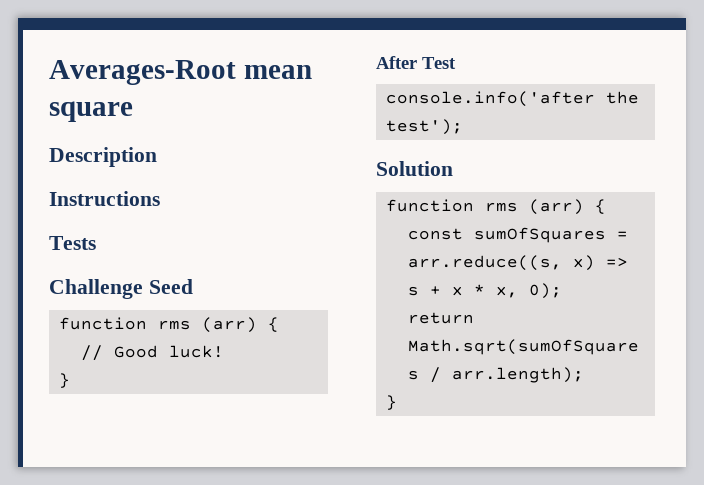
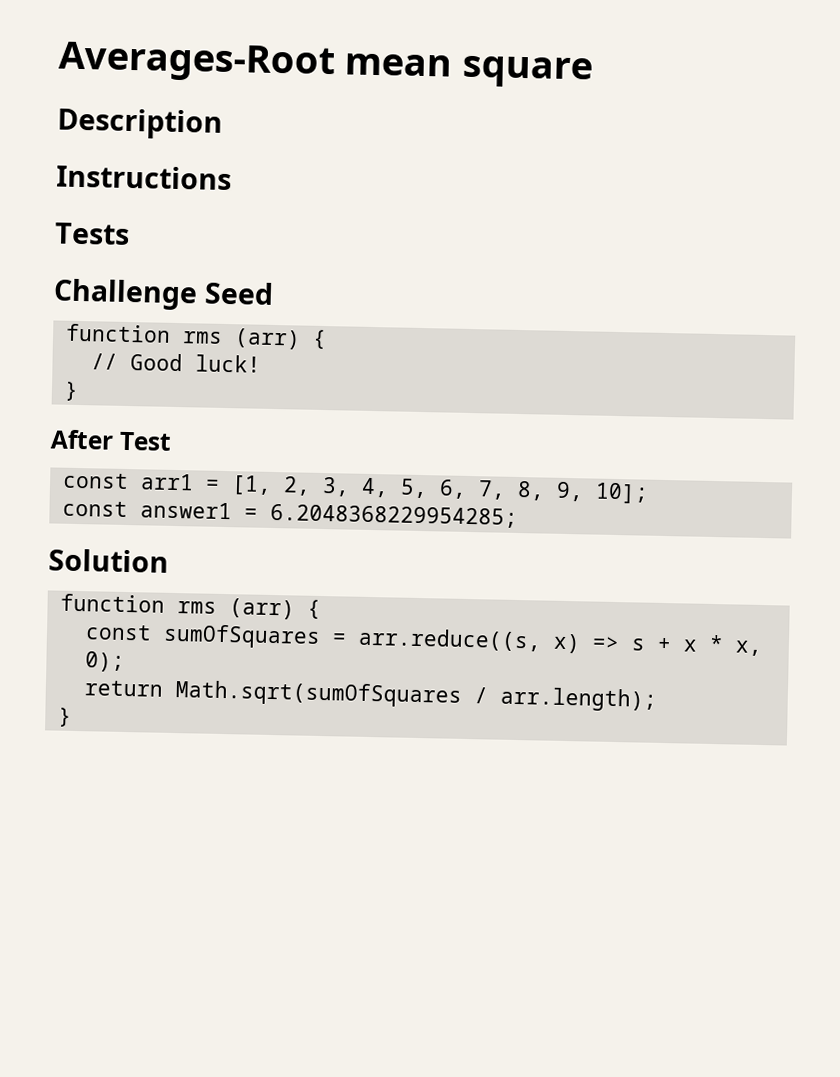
[385,91,639,107] [385,119,463,135] console.info('after the test'); -> [61,472,649,504] [61,500,518,528] const arr1 = [1, 2, 3, 4, 5, 6, 7, 8, 9, 10]; // const answer1 = 6.2048368229954285;

